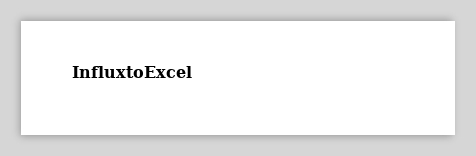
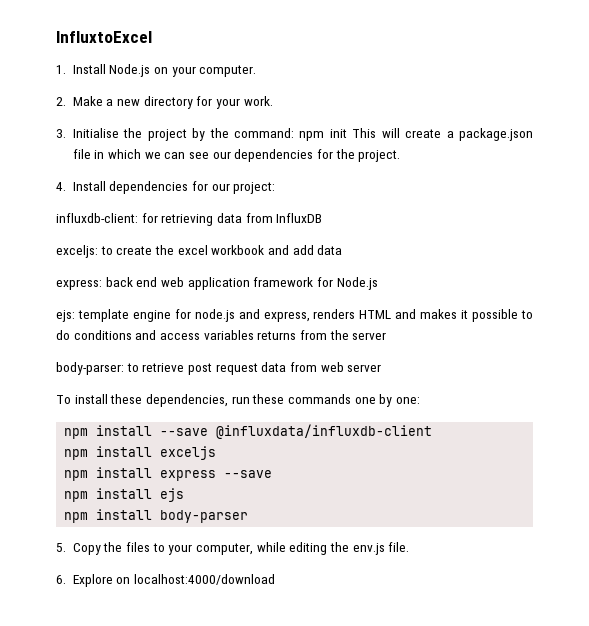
(192, 72) none -> [56,64,257,77] [56,96,273,109] [56,128,533,141] [72,149,401,162] [56,181,276,194] [56,213,323,226] [56,245,343,258] [56,277,378,290] [56,309,533,322] [56,330,387,340] [56,362,382,375] [56,394,420,407] [64,424,433,439] [64,446,217,460] [64,467,273,481] [64,488,185,502] [64,509,249,523] [56,542,410,555] [56,574,276,587] // 1. Install Node.js on your computer. // 2. Make a new directory for your work. // 3. Initialise the project by the command: npm init This will create a package.json file in which we can see our dependencies for the project. // 4. Install dependencies for our project: // influxdb-client: for retrieving data from InfluxDB // exceljs: to create the excel workbook and add data // express: back end web application framework for Node.js // ejs: template engine for node.js and express, renders HTML and makes it possible to do conditions and access variables returns from the server // body-parser: to retrieve post request data from web server // To install these dependencies, run these commands one by one: // npm install --save @influxdata/influxdb-client // npm install exceljs // npm install express --save // npm install ejs // npm install body-parser // 5. Copy the files to your computer, while editing the env.js file. // 6. Explore on localhost:4000/download

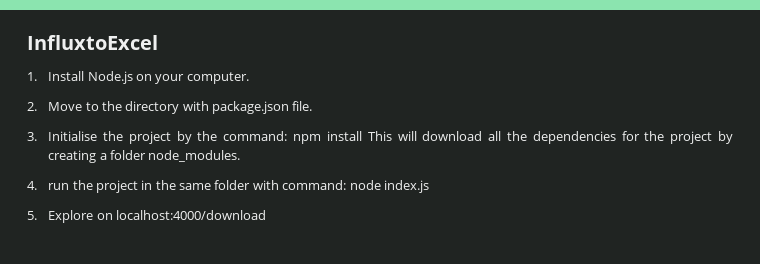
[72,96,273,109] Make a new directory for your work. -> [48,101,313,114] Move to the directory with package.json file.
[329,129,347,138] init -> [326,131,362,141] install
[405,128,533,141] [72,149,401,162] [56,181,276,194] [56,213,323,226] [56,245,343,258] [56,277,378,290] [56,309,533,322] [56,330,387,340] [56,362,382,375] [56,394,420,407] [64,424,433,439] [64,446,217,460] [64,467,273,481] [64,488,185,502] [64,509,249,523] [56,542,410,555] [56,575,66,584] create a package.json file in which we can see our dependencies for the project. // 4. Install dependencies for our project: // influxdb-client: for retrieving data from InfluxDB // exceljs: to create the excel workbook and add data // express: back end web application framework for Node.js // ejs: template engine for node.js and express, renders HTML and makes it possible to do conditions and access variables returns from the server // body-parser: to retrieve post request data from web server // To install these dependencies, run these commands one by one: // npm install --save @influxdata/influxdb-client // npm install exceljs // npm install express --save // npm install ejs // npm install body-parser // 5. Copy the files to your computer, while editing the env.js file. // 6. -> [422,131,733,144] [48,150,241,163] [27,180,429,193] [27,211,37,220] download all the dependencies for the project by creating a folder node_modules. // 4. run the project in the same folder with command: node index.js // 5.

